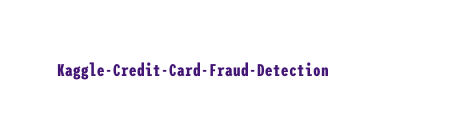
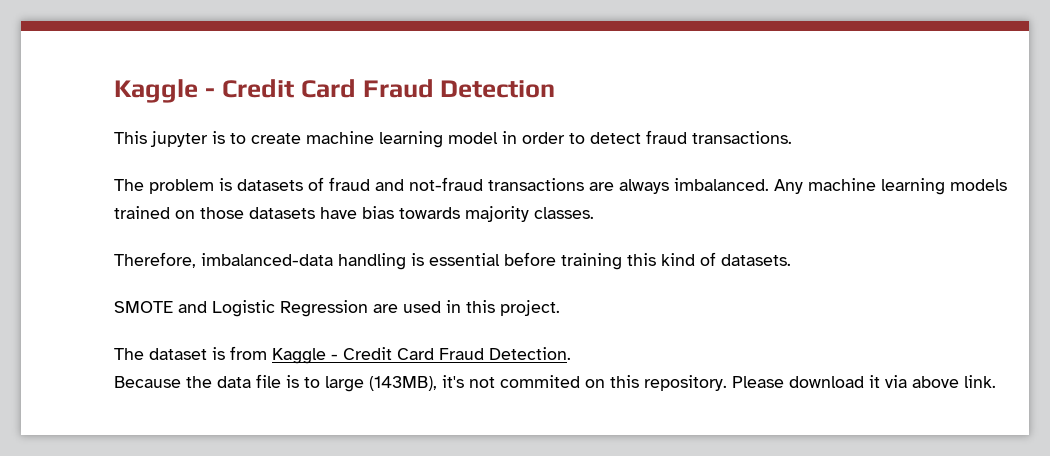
[57,62,329,80] Kaggle-Credit-Card-Fraud-Detection -> [114,79,556,103] [114,130,792,148] [114,177,1007,195] [114,206,594,222] [114,252,791,270] [114,300,560,317] [114,346,571,364] [114,374,996,392] Kaggle - Credit Card Fraud Detection // This jupyter is to create machine learning model in order to detect fraud transactions. // The problem is datasets of fraud and not-fraud transactions are always imbalanced. Any machine learning models trained on those datasets have bias towards majority classes. // Therefore, imbalanced-data handling is essential before training this kind of datasets. // SMOTE and Logistic Regression are used in this project. // The dataset is from Kaggle - Credit Card Fraud Detection. // Because the data file is to large (143MB), it's not commited on this repository. Please download it via above link.

